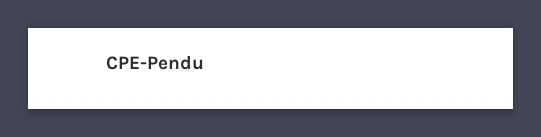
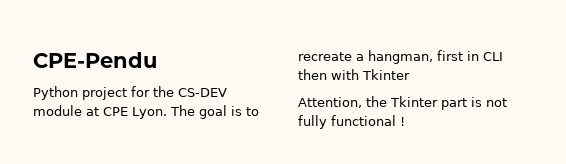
(204, 62) none -> [33,86,227,100] [33,105,259,119] [298,50,503,64] [298,69,410,80] [298,96,507,110] [298,115,405,129] // Python project for the CS-DEV module at CPE Lyon. The goal is to recreate a hangman, first in CLI then with Tkinter // Attention, the Tkinter part is not fully functional !

